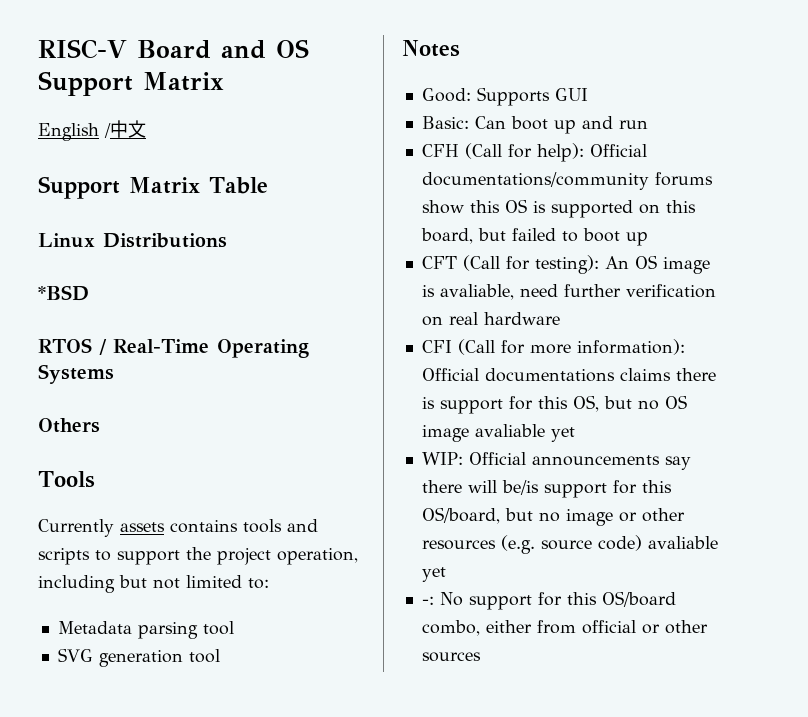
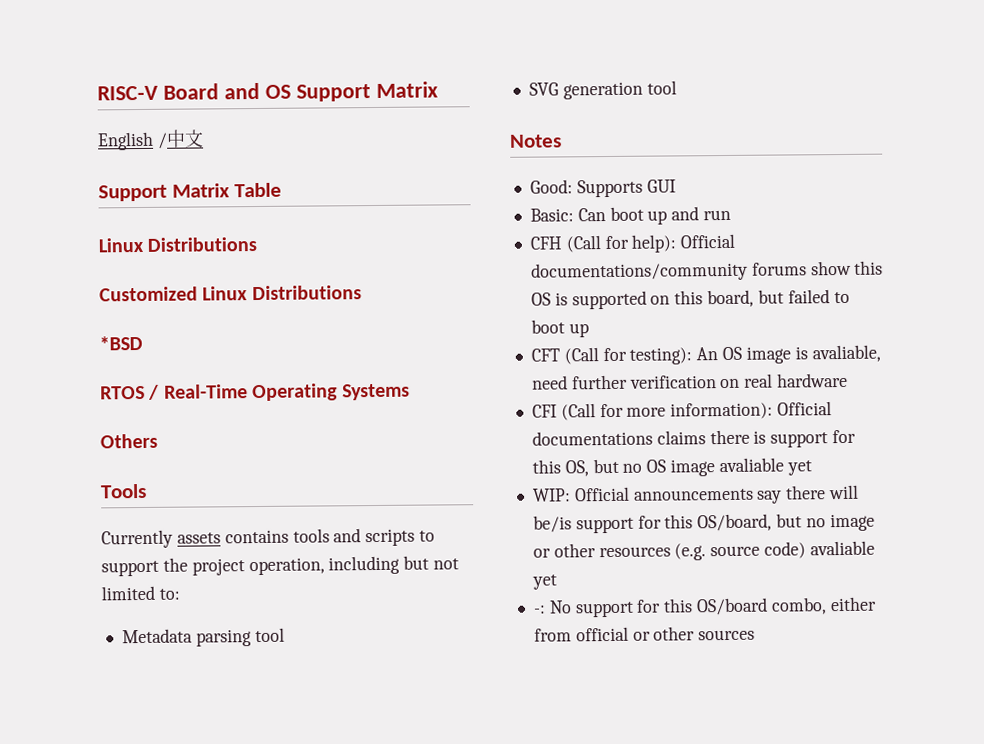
(227, 240) none -> [99,285,362,302] // Customized Linux Distributions

